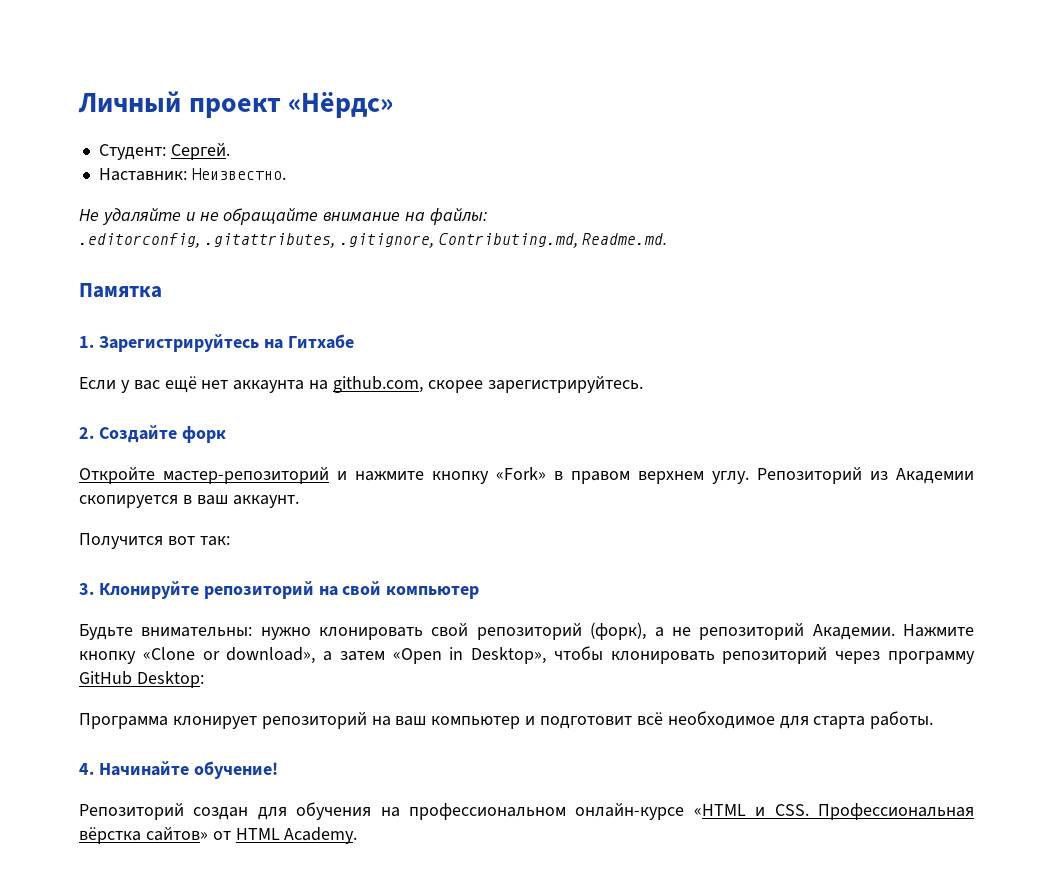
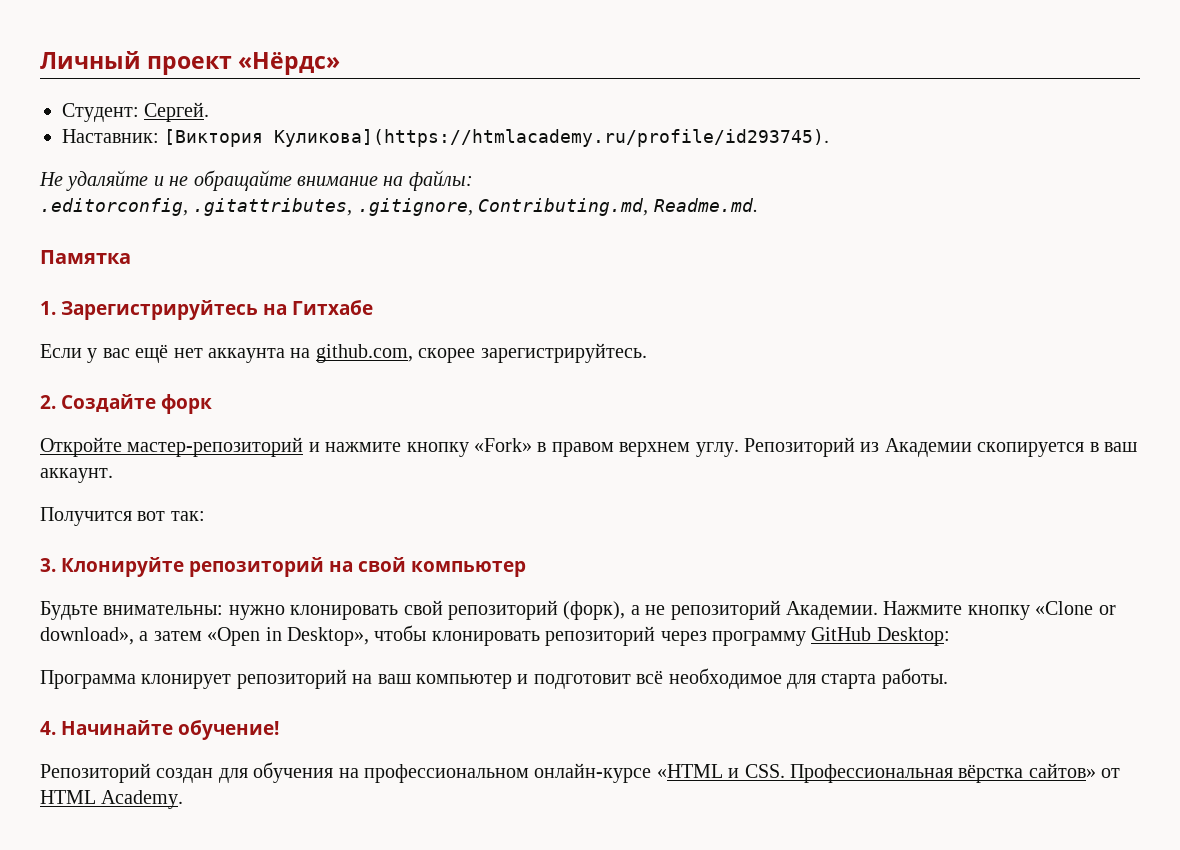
[191,168,286,180] Неизвестно. -> [164,129,830,147] [Виктория Куликова](https://htmlacademy.ru/profile/id293745).

